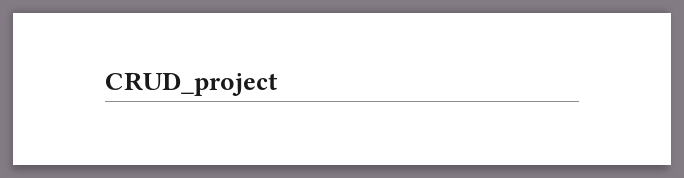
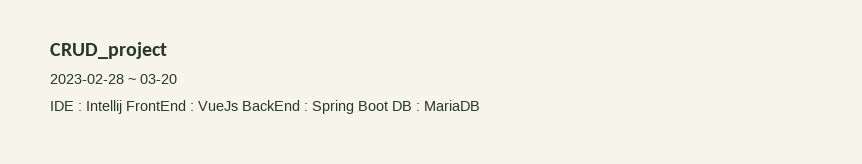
(278, 84) none -> [50,74,177,84] [50,100,480,114] // 2023-02-28 ~ 03-20 // IDE : Intellij FrontEnd : VueJs BackEnd : Spring Boot DB : MariaDB

